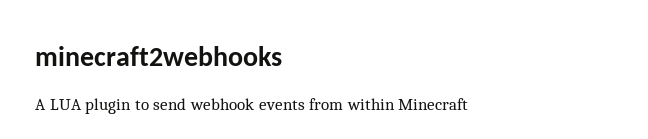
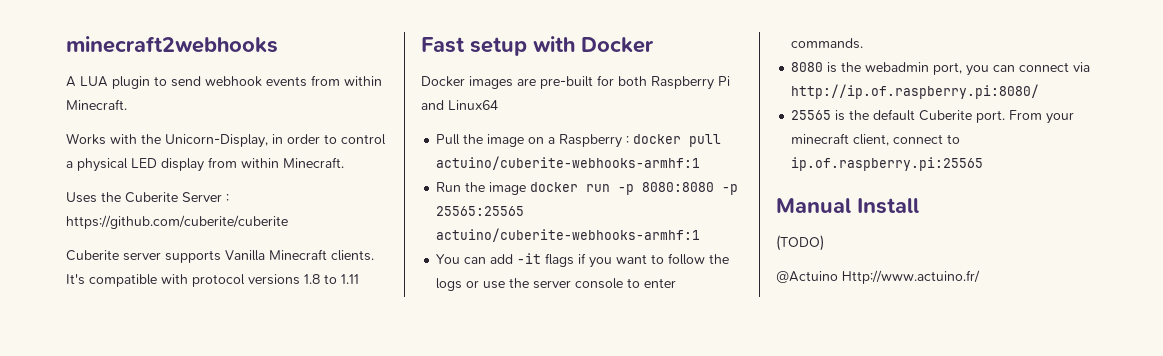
[398,98,469,110] Minecraft -> [66,99,127,110] [66,133,386,148] [66,157,344,172] [66,192,229,203] [66,215,288,229] [66,249,374,263] [66,274,359,287] [421,36,654,56] [421,75,730,90] [421,100,498,110] [436,134,722,148] [436,156,701,170] [436,182,739,195] [436,206,525,216] [436,228,701,242] [436,253,730,268] [436,278,677,291] [791,38,864,49] [791,62,1091,76] [791,84,1040,99] [791,109,1075,124] [791,133,961,146] [791,157,984,171] [776,198,919,214] [776,235,824,251] [776,270,980,284] Minecraft. // Works with the Unicorn-Display, in order to control a physical LED display from within Minecraft. // Uses the Cuberite Server : https://github.com/cuberite/cuberite // Cuberite server supports Vanilla Minecraft clients. It's compatible with protocol versions 1.8 to 1.11 // Fast setup with Docker // Docker images are pre-built for both Raspberry Pi and Linux64 // Pull the image on a Raspberry : docker pull actuino/cuberite-webhooks-armhf:1 // Run the image docker run -p 8080:8080 -p 25565:25565 actuino/cuberite-webhooks-armhf:1 // You can add -it flags if you want to follow the logs or use the server console to enter commands. // 8080 is the webadmin port, you can connect via http://ip.of.raspberry.pi:8080/ // 25565 is the default Cuberite port. From your minecraft client, connect to ip.of.raspberry.pi:25565 // Manual Install // (TODO) // @Actuino Http://www.actuino.fr/

